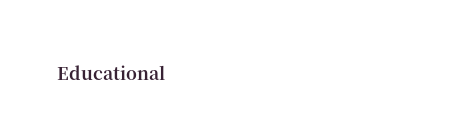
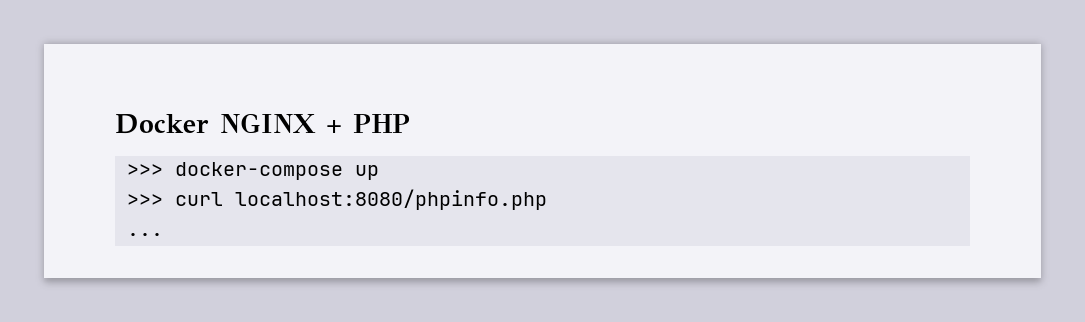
[57,65,165,80] Educational -> [115,113,410,134] [127,162,380,180] [127,189,548,210] [127,233,164,236] Docker NGINX + PHP // >>> docker-compose up // >>> curl localhost:8080/phpinfo.php // ...

